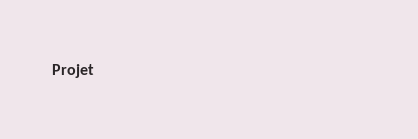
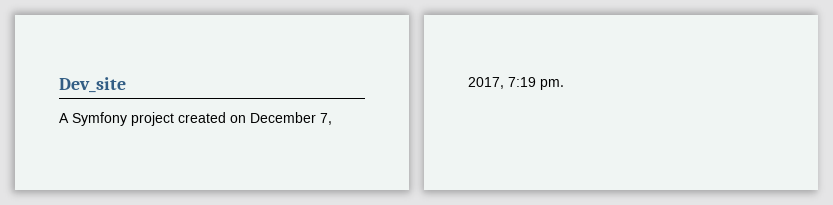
[52,64,94,78] Projet -> [59,77,126,93] [59,112,332,126] [468,77,564,90] Dev_site // A Symfony project created on December 7, 2017, 7:19 pm.

